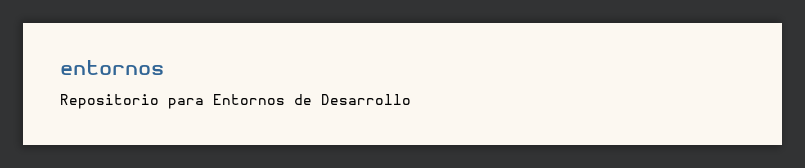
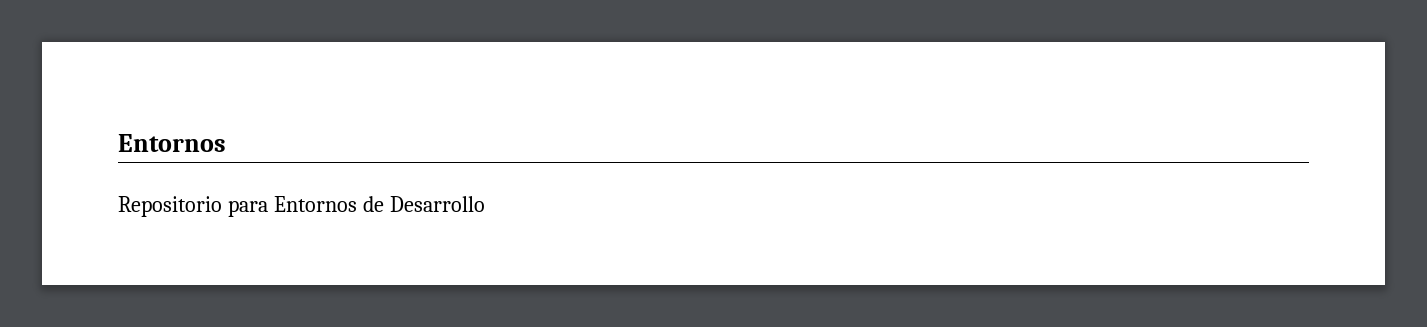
[60,60,164,75] entornos -> [118,134,226,152] Entornos

